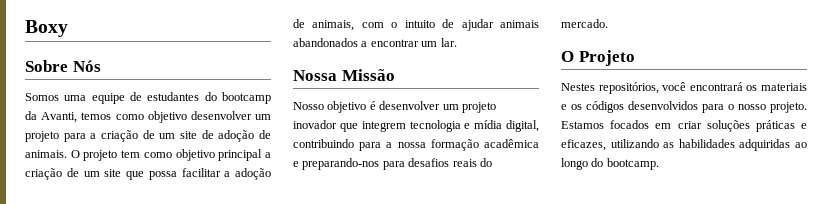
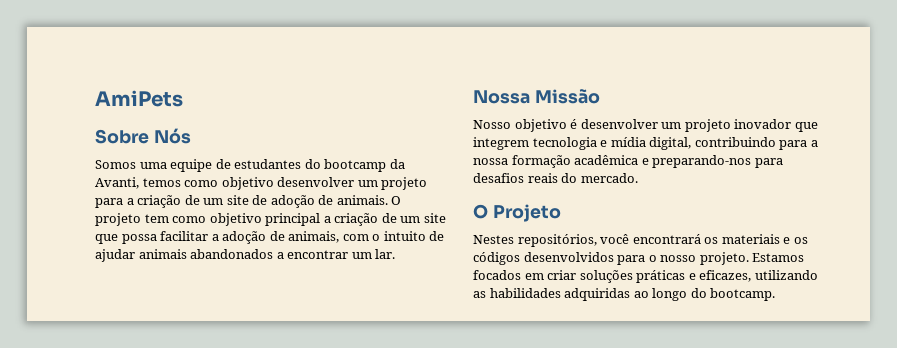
[25,20,68,37] Boxy -> [95,90,183,107] AmiPets

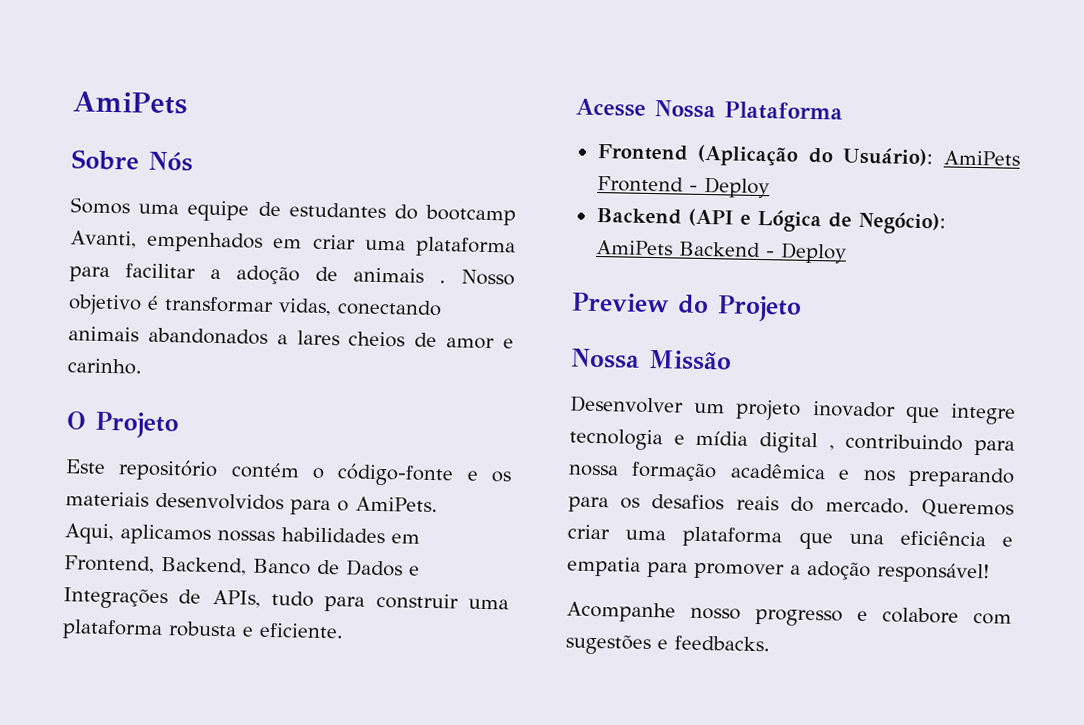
[389,159,405,169] [95,177,428,190] [95,195,402,208] [95,213,446,226] [95,231,445,244] [95,249,396,262] [473,89,600,104] [473,119,658,132] da Avanti, temos como objetivo desenvolver um projeto para a criação de um site de adoção de animais. O projeto tem como objetivo principal a criação de um site que possa facilitar a adoção de animais, com o intuito de ajudar animais abandonados a encontrar um lar. // Nossa Missão // Nosso objetivo é desenvolver -> [70,230,516,258] [69,263,515,286] [68,294,442,317] [68,326,514,350] [67,358,142,375] [66,411,179,439] [65,459,511,487] [65,491,438,516] [64,523,420,545] [64,555,420,577] [63,587,509,612] [62,619,344,641] [575,98,843,121] [596,143,1021,167] [596,175,770,199] [595,207,946,235] [595,239,847,264] [571,292,802,322] [570,348,732,371] [570,395,684,414] Avanti, empenhados em criar uma plataforma para facilitar a adoção de animais . Nosso objetivo é transformar vidas, conectando animais abandonados a lares cheios de amor e carinho. // O Projeto // Este repositório contém o código-fonte e os materiais desenvolvidos para o AmiPets. // Aqui, aplicamos nossas habilidades em Frontend, Backend, Banco de Dados e Integrações de APIs, tudo para construir uma plataforma robusta e eficiente. // Acesse Nossa Plataforma // Frontend (Aplicação do Usuário): AmiPets Frontend - Deploy // Backend (API e Lógica de Negócio): AmiPets Backend - Deploy // Preview do Projeto // Nossa Missão // Desenvolver
[473,137,529,150] integrem -> [950,403,1016,425] integre
[649,137,692,150] digital, -> [759,432,835,454] digital ,
[810,140,818,147] a -> (1015, 448) none
[652,155,783,168] preparando-nos para -> [862,466,1015,488] [568,496,641,513] nos preparando para os
[473,204,561,222] [473,234,808,247] [473,252,805,265] [473,270,818,283] [473,288,776,301] // O Projeto // Nestes repositórios, você encontrará os materiais e os códigos desenvolvidos para o nosso projeto. Estamos focados em criar soluções práticas e eficazes, utilizando as habilidades adquiridas ao longo do bootcamp. -> [921,499,1014,519] [567,524,1013,550] [567,556,990,584] [566,601,1012,627] [565,634,770,656] Queremos criar uma plataforma que una eficiência e empatia para promover a adoção responsável! // Acompanhe nosso progresso e colabore com sugestões e feedbacks.

